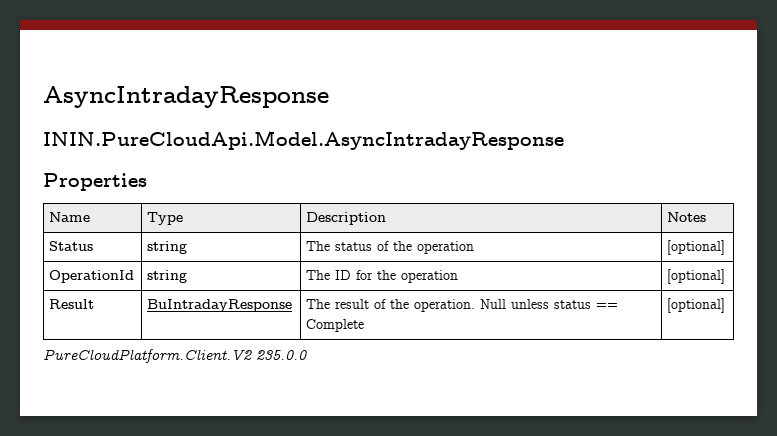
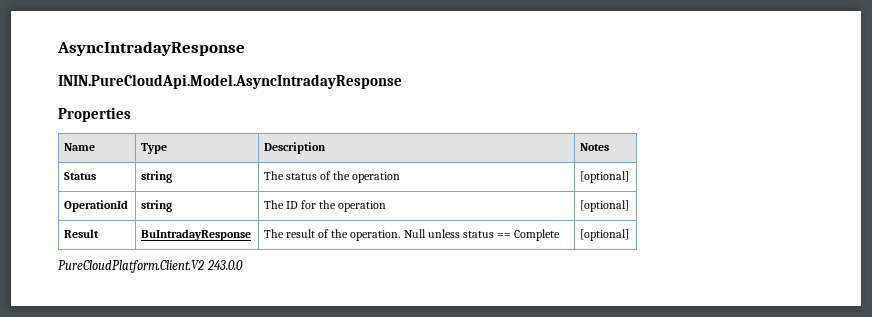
[256,350,307,360] 235.0.0 -> [206,260,243,270] 243.0.0

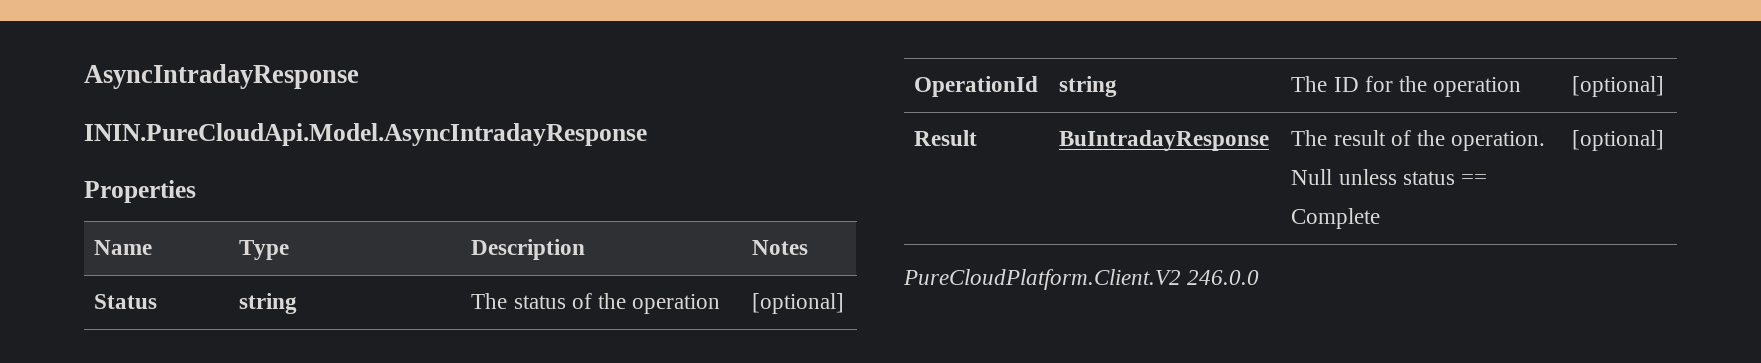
[206,260,243,270] 243.0.0 -> [1187,270,1260,285] 246.0.0

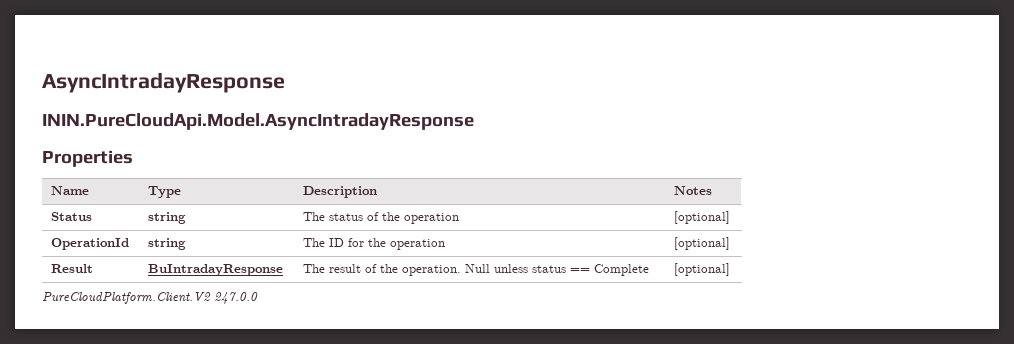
[1187,270,1260,285] 246.0.0 -> [214,292,258,304] 247.0.0

